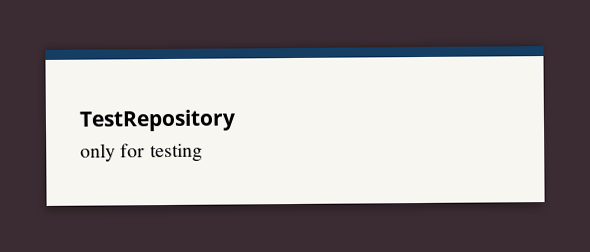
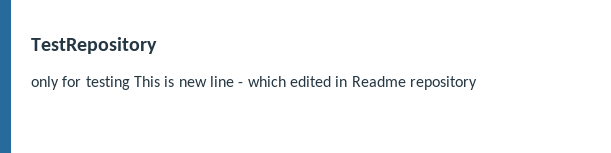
(203, 153) none -> [133,76,477,90] This is new line - which edited in Readme repository

